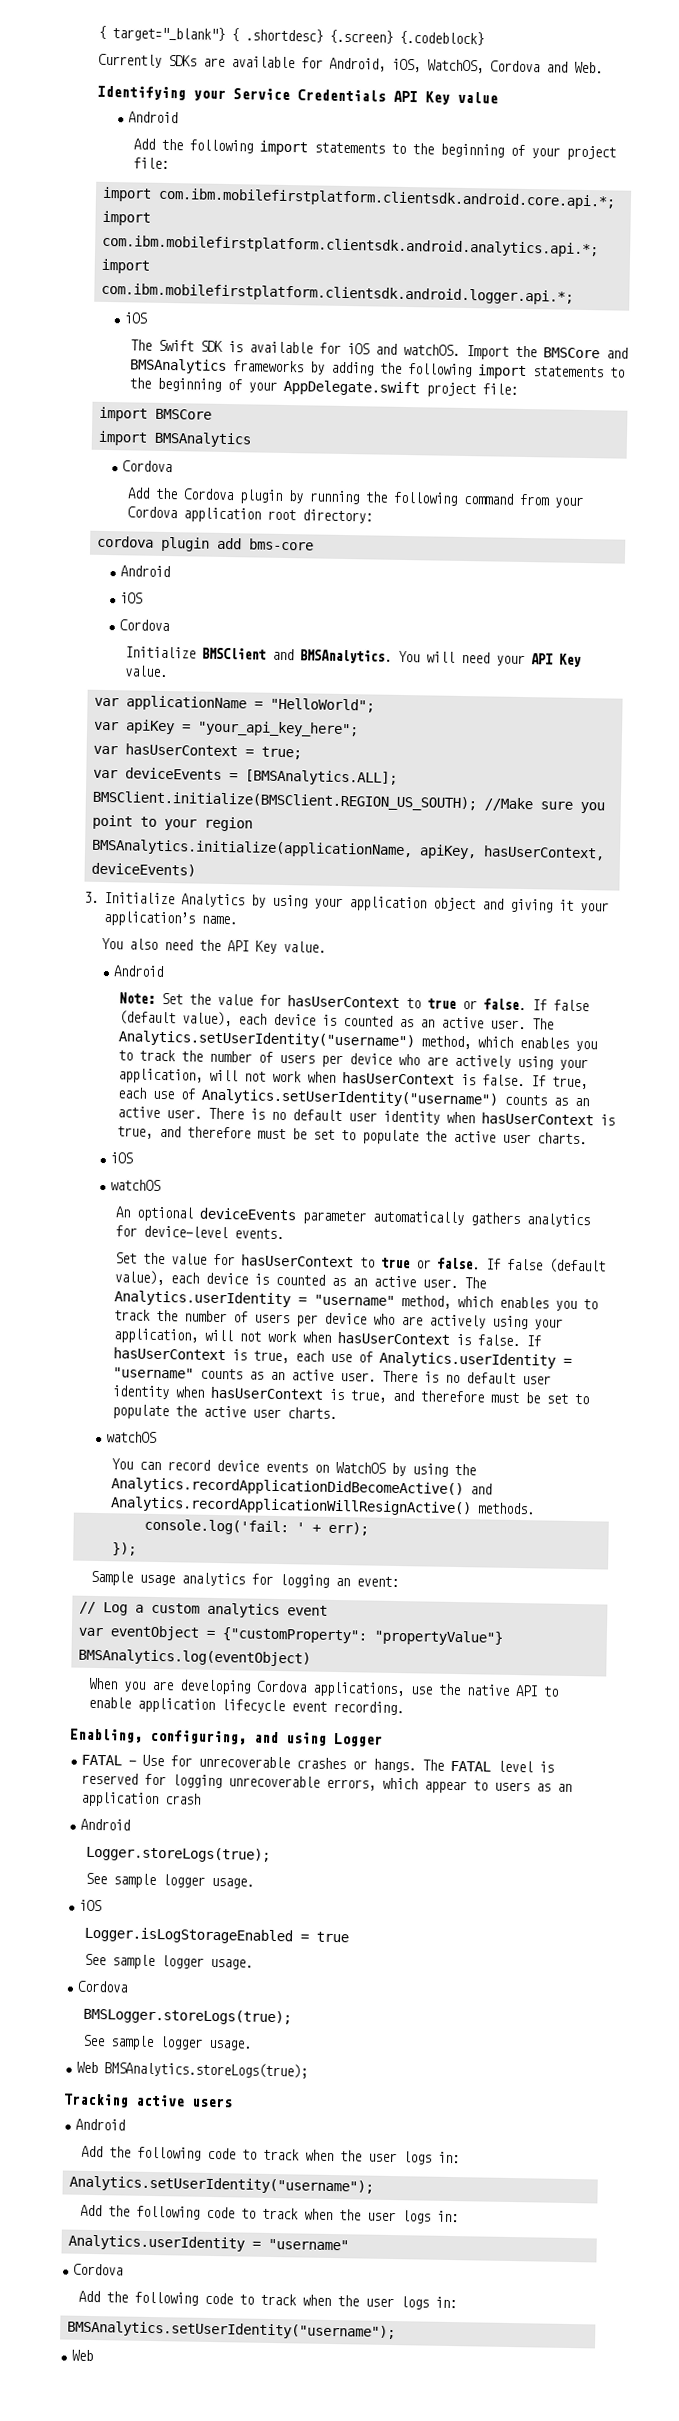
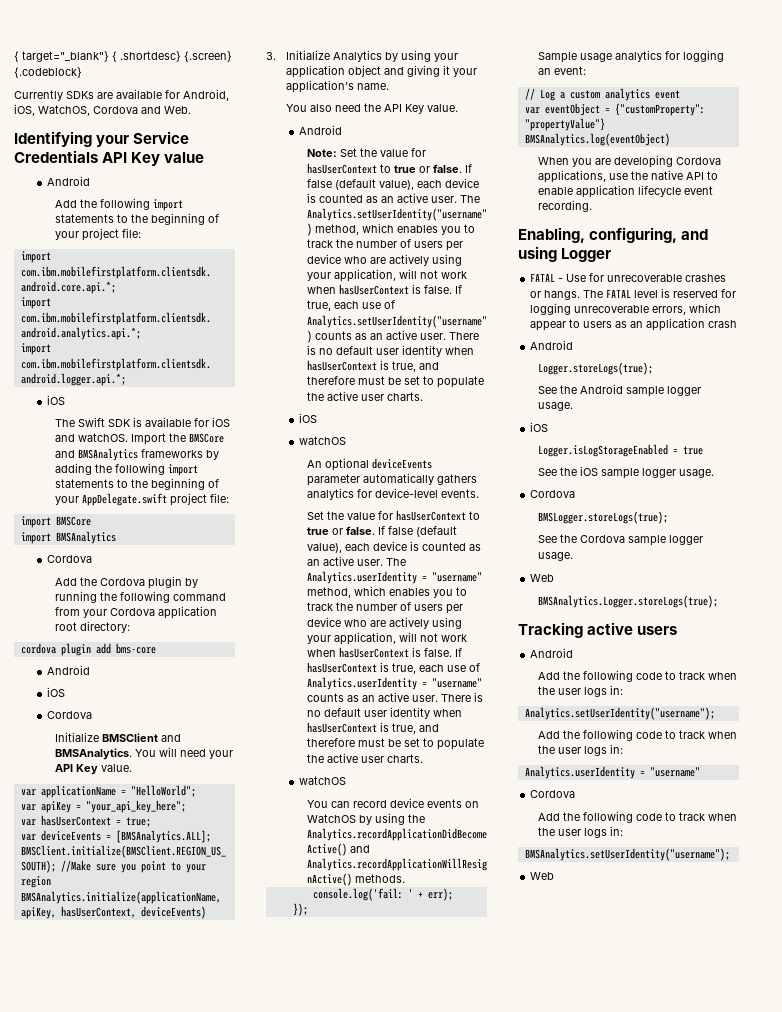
(108, 1878) none -> [560,384,624,394] the Android
(107, 1959) none -> [560,466,599,476] the iOS
(106, 2040) none -> [560,534,626,543] the Cordova
[104,2061,309,2079] BMSAnalytics.storeLogs(true); -> [538,595,719,608] // BMSAnalytics.Logger.storeLogs(true);

